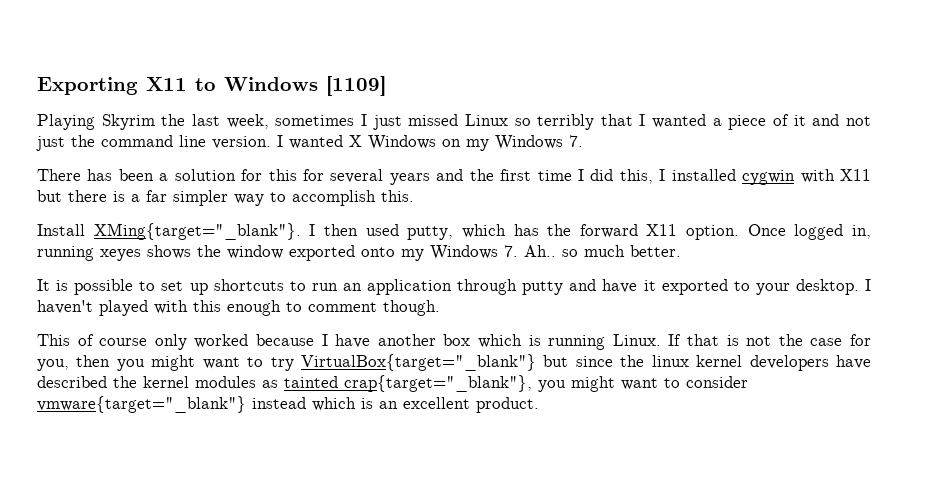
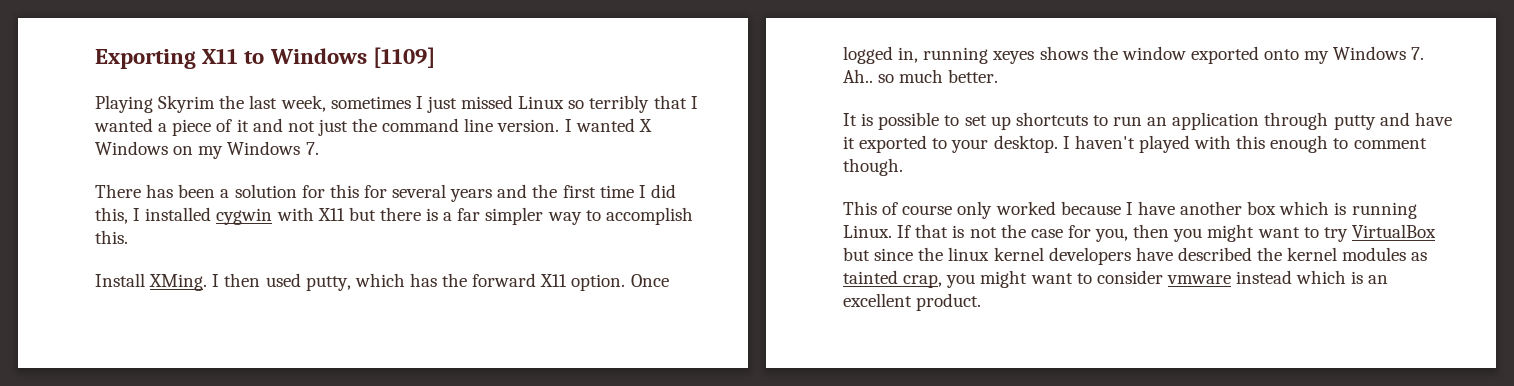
[93,223,301,240] XMing{target="_blank"}. -> [149,274,208,291] XMing.
[301,354,536,371] VirtualBox{target="_blank"} -> [1351,224,1436,238] VirtualBox
[344,375,532,392] crap{target="_blank"}, -> [903,274,943,288] crap,
[37,396,246,413] vmware{target="_blank"} -> [1166,275,1231,284] vmware

